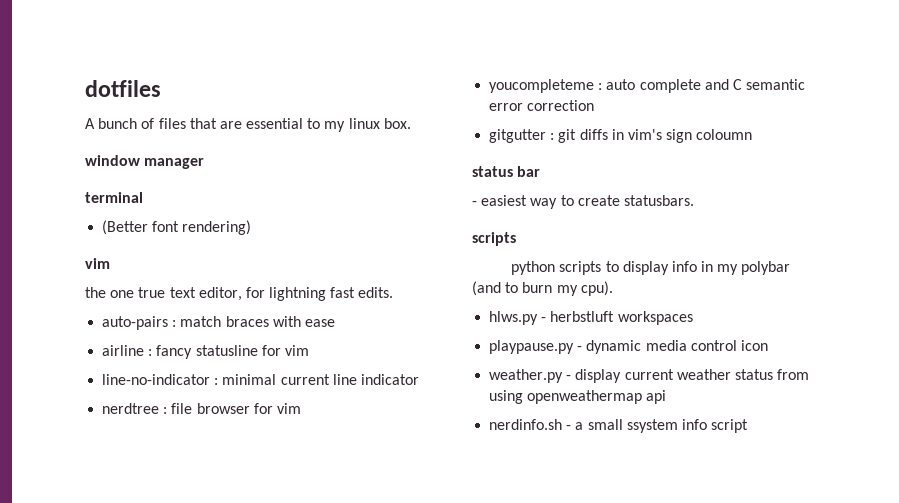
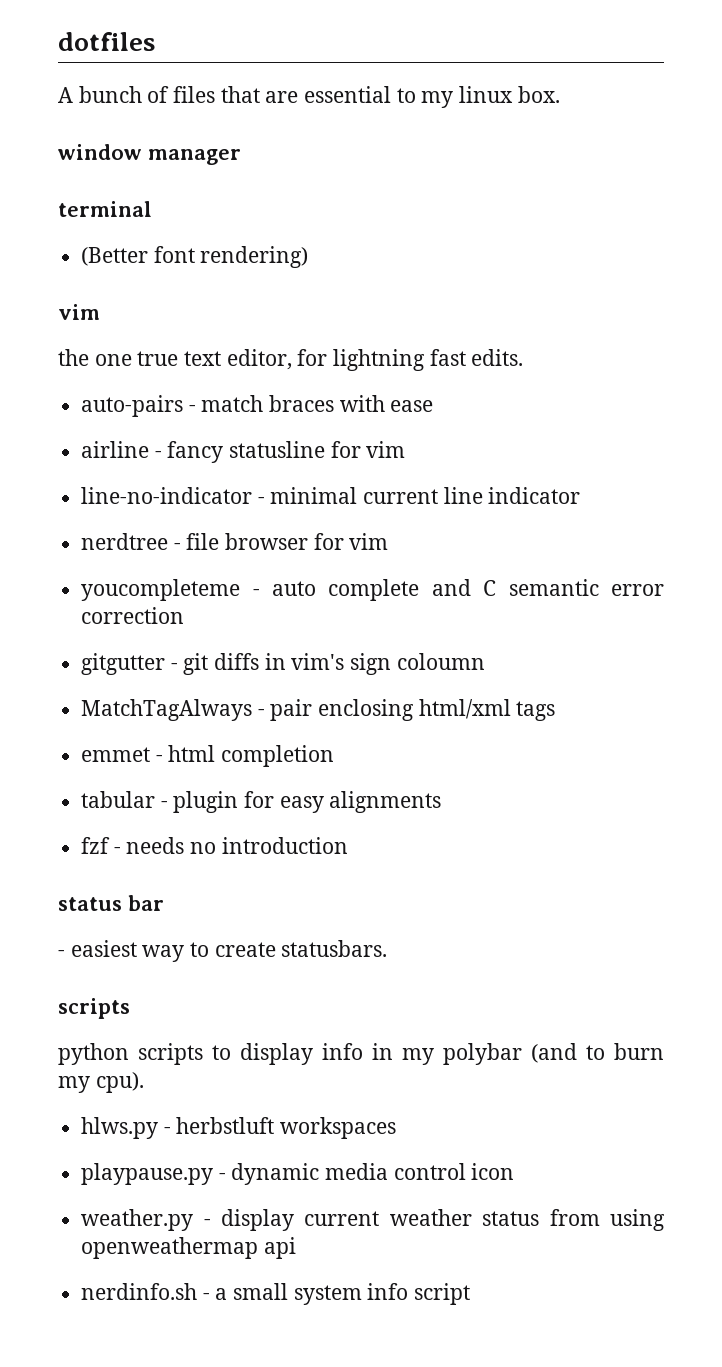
[172,320,177,327] : -> [188,405,196,412] -
[148,349,153,356] : -> [154,451,162,458] -
[214,378,219,385] : -> [257,497,265,504] -
[163,407,168,414] : -> [173,543,181,550] -
[598,83,603,90] : -> [252,589,260,596] -
[550,133,555,140] : -> [170,663,178,670] -
(753, 134) none -> [81,699,556,721] [81,745,335,767] [81,791,442,813] [81,837,348,854] // MatchTagAlways - pair enclosing html/xml tags // emmet - html completion // tabular - plugin for easy alignments // fzf - needs no introduction
[626,419,678,433] ssystem -> [293,1285,362,1305] system

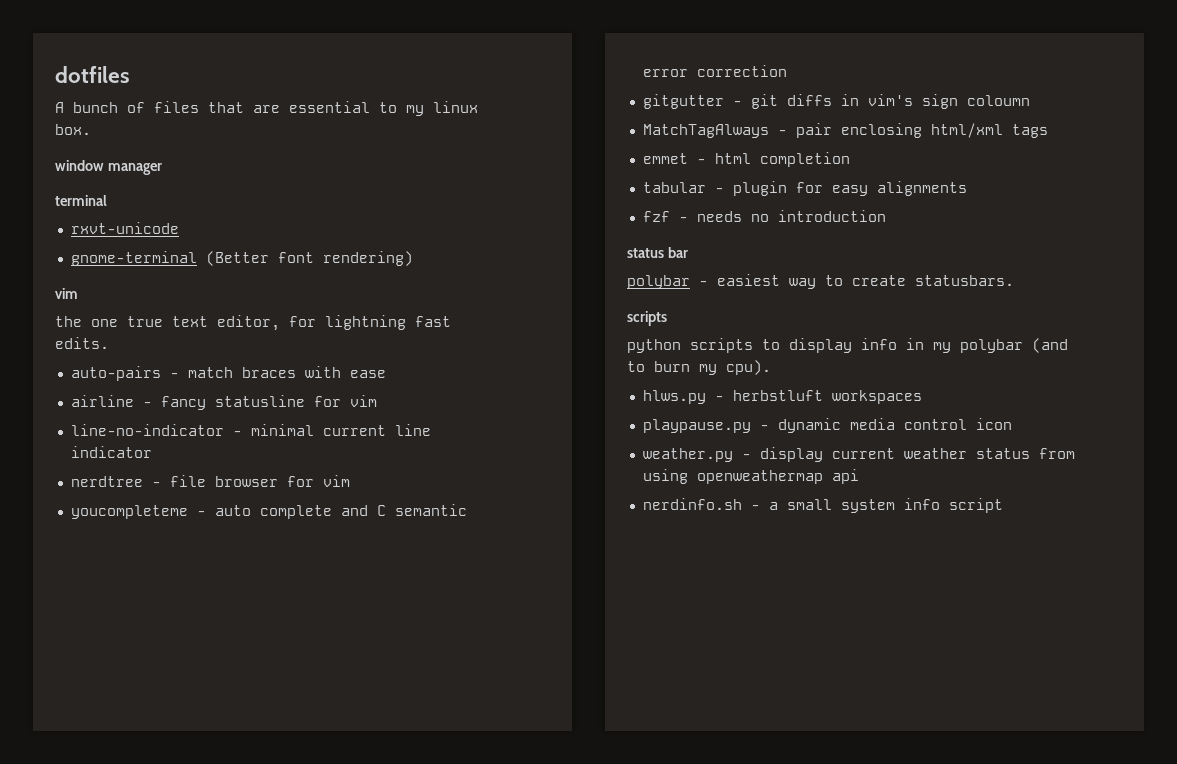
(152, 209) none -> [70,222,179,234] [70,251,197,266] rxvt-unicode // gnome-terminal
(164, 903) none -> [627,275,690,289] polybar

